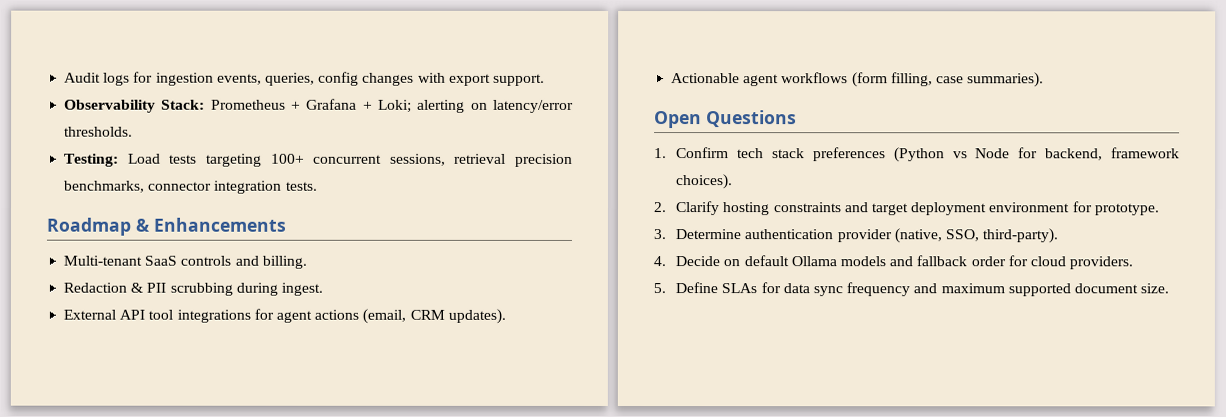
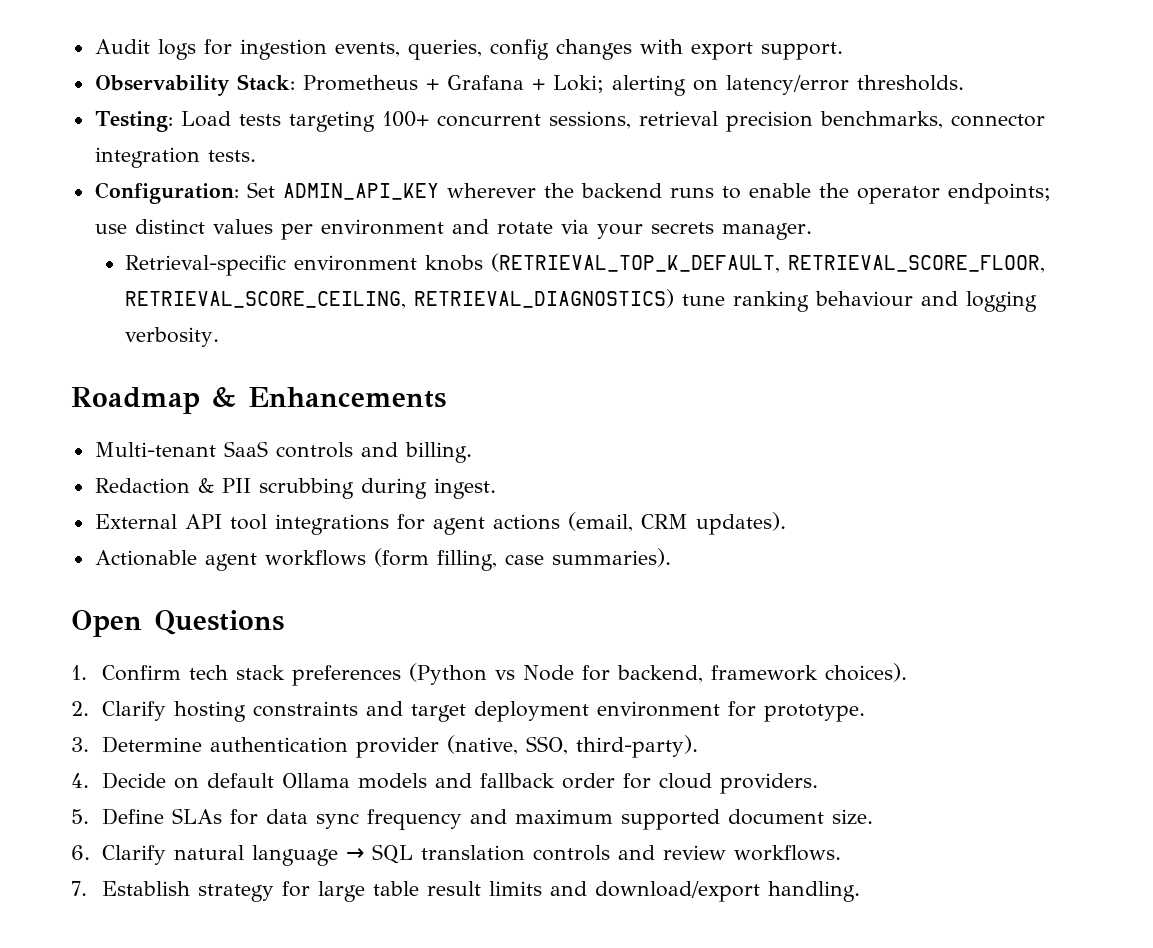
(318, 186) none -> [94,182,1051,204] [94,219,812,240] [125,253,1046,276] [125,289,1038,312] [125,327,220,347] // Configuration: Set ADMIN_API_KEY wherever the backend runs to enable the operator endpoints; use distinct values per environment and rotate via your secrets manager. // Retrieval-specific environment knobs (RETRIEVAL_TOP_K_DEFAULT, RETRIEVAL_SCORE_FLOOR, RETRIEVAL_SCORE_CEILING, RETRIEVAL_DIAGNOSTICS) tune ranking behaviour and logging verbosity.
(1170, 288) none -> [71,844,841,866] [71,881,860,902] // 6. Clarify natural language → SQL translation controls and review workflows. // 7. Establish strategy for large table result limits and download/export handling.

